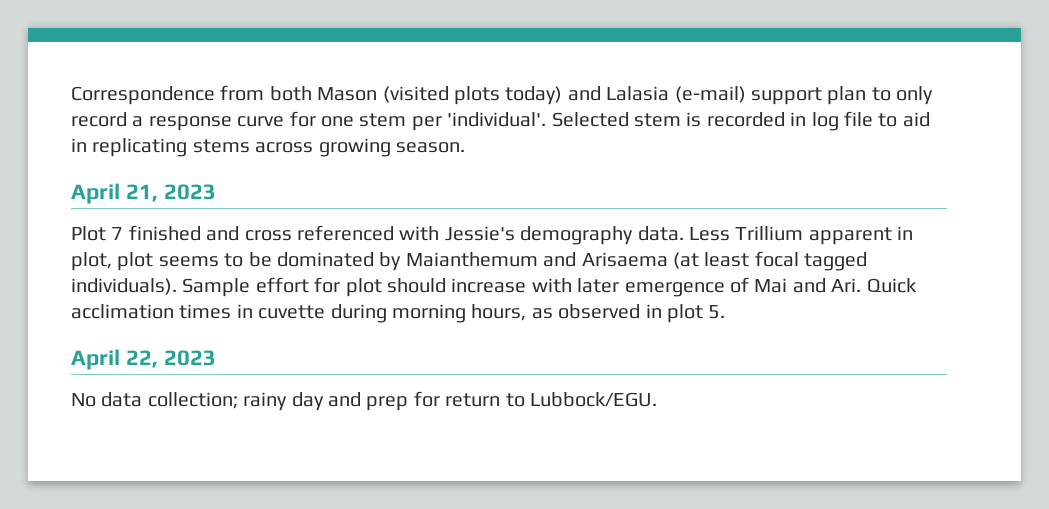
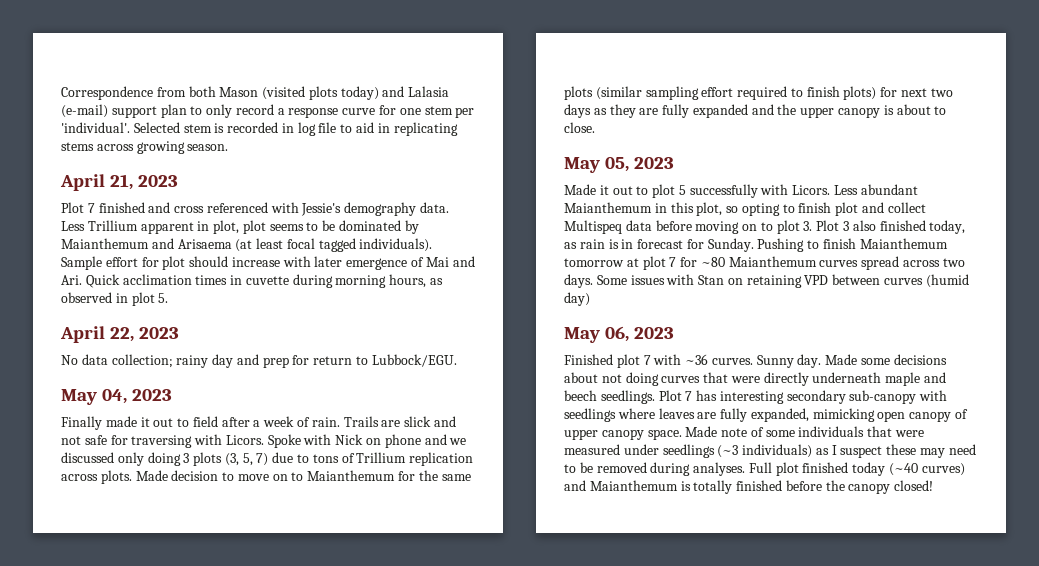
(657, 399) none -> [61,389,173,405] [61,416,456,430] [61,434,467,448] [61,452,474,466] [61,470,471,484] [564,86,953,100] [564,104,947,118] [564,122,595,133] [564,157,675,173] [564,184,918,198] [564,202,926,216] [564,220,966,234] [564,238,948,252] [564,256,965,270] [564,274,969,288] [564,292,590,306] [564,326,675,343] [564,354,947,368] [564,372,947,386] [564,390,948,404] [564,408,969,422] [564,426,925,440] [564,444,976,458] [564,462,965,476] [564,480,934,494] // May 04, 2023 // Finally made it out to field after a week of rain. Trails are slick and not safe for traversing with Licors. Spoke with Nick on phone and we discussed only doing 3 plots (3, 5, 7) due to tons of Trillium replication across plots. Made decision to move on to Maianthemum for the same plots (similar sampling effort required to finish plots) for next two days as they are fully expanded and the upper canopy is about to close. // May 05, 2023 // Made it out to plot 5 successfully with Licors. Less abundant Maianthemum in this plot, so opting to finish plot and collect Multispeq data before moving on to plot 3. Plot 3 also finished today, as rain is in forecast for Sunday. Pushing to finish Maianthemum tomorrow at plot 7 for ~80 Maianthemum curves spread across two days. Some issues with Stan on retaining VPD between curves (humid day) // May 06, 2023 // Finished plot 7 with ~36 curves. Sunny day. Made some decisions about not doing curves that were directly underneath maple and beech seedlings. Plot 7 has interesting secondary sub-canopy with seedlings where leaves are fully expanded, mimicking open canopy of upper canopy space. Made note of some individuals that were measured under seedlings (~3 individuals) as I suspect these may need to be removed during analyses. Full plot finished today (~40 curves) and Maianthemum is totally finished before the canopy closed!

